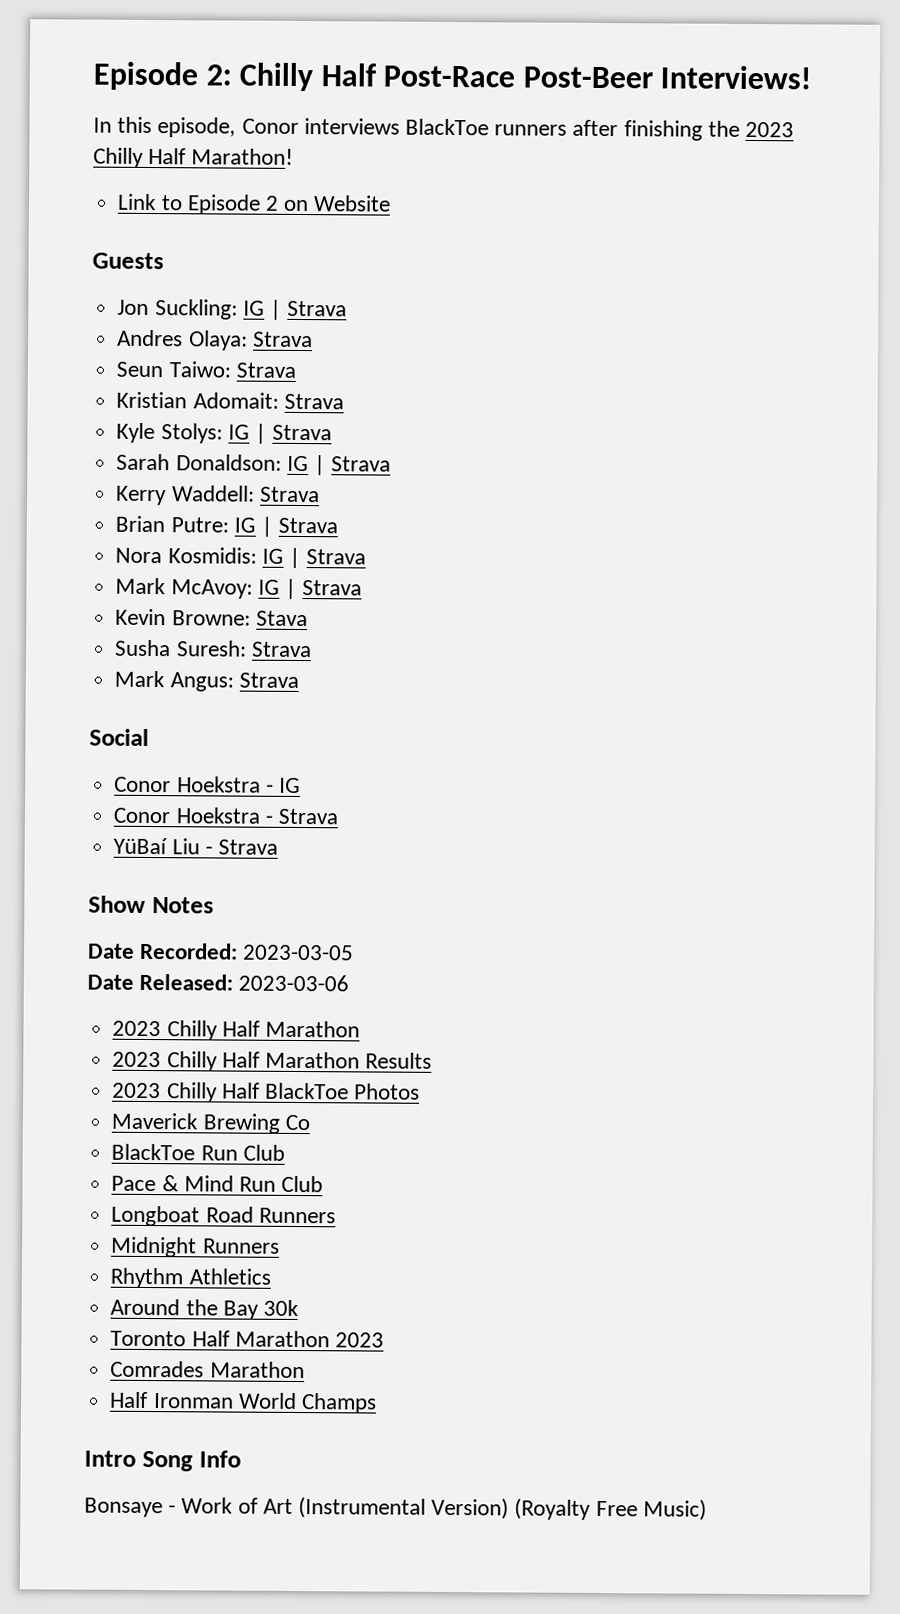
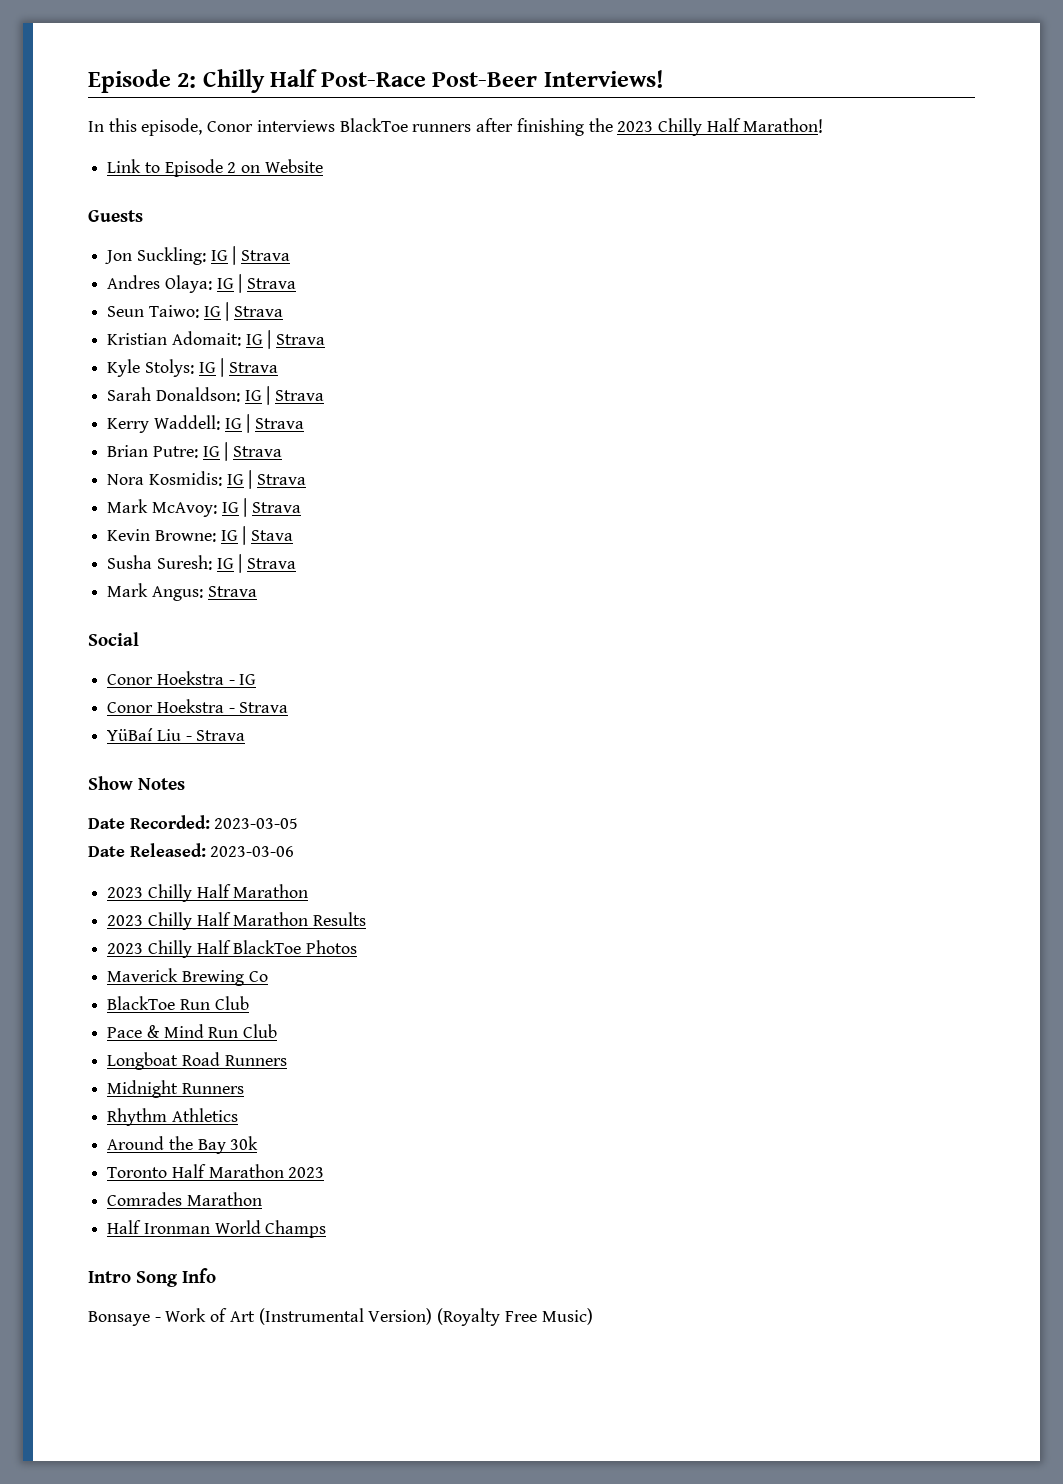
(248, 340) none -> [216,274,243,293] IG |
(231, 369) none -> [203,302,230,321] IG |
(279, 400) none -> [245,330,272,349] IG |
(255, 493) none -> [224,414,251,433] IG |
(251, 618) none -> [220,526,247,545] IG |
(247, 648) none -> [216,554,243,573] IG |

